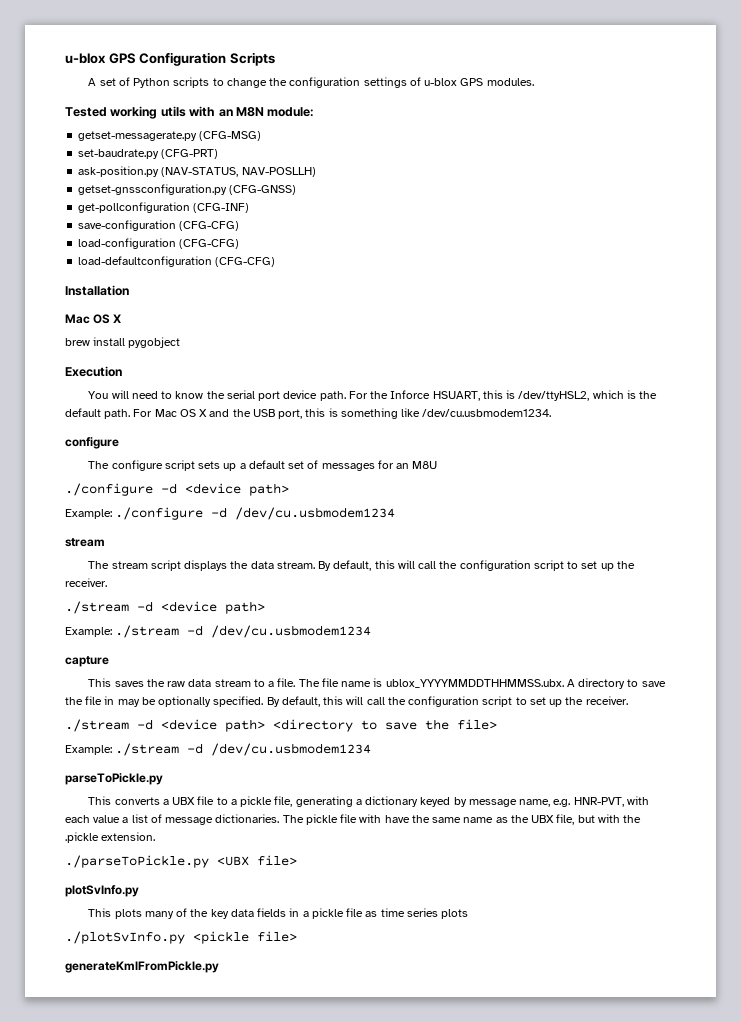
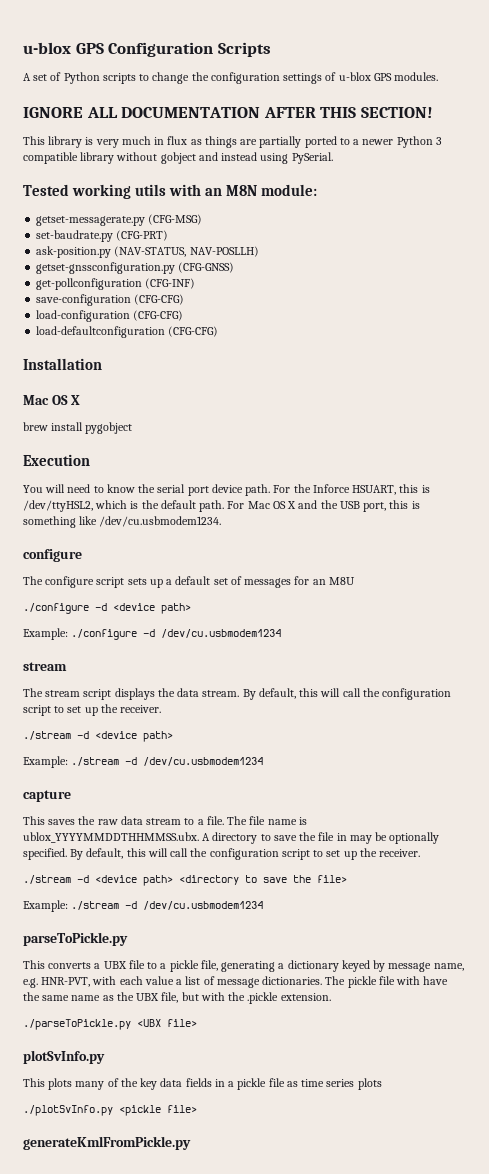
(534, 82) none -> [23,107,433,118] [23,136,442,148] [23,152,333,164] // IGNORE ALL DOCUMENTATION AFTER THIS SECTION! // This library is very much in flux as things are partially ported to a newer Python 3 compatible library without gobject and instead using PySerial.

